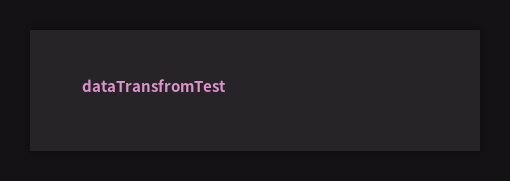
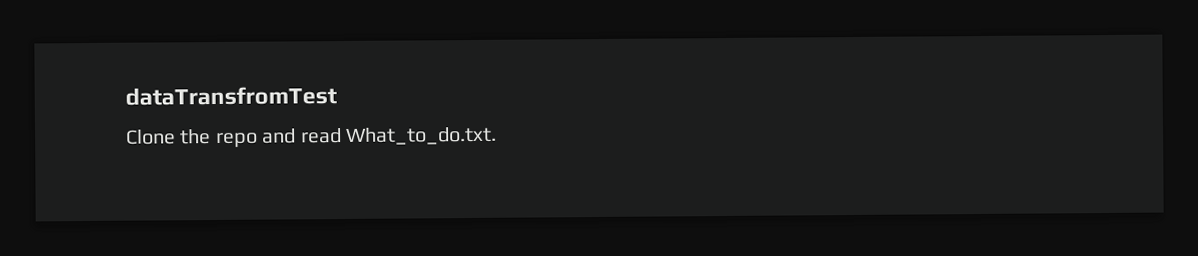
(226, 85) none -> [125,126,497,149] // Clone the repo and read What_to_do.txt.

